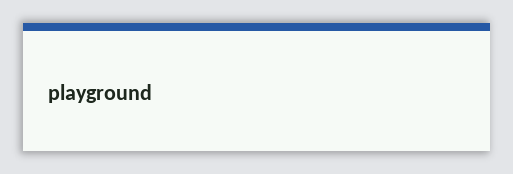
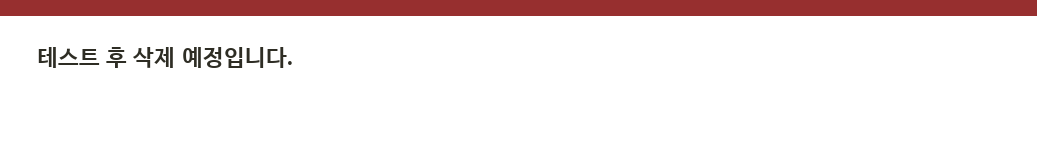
[48,84,152,103] playground -> [37,47,293,68] 테스트 후 삭제 예정입니다.

